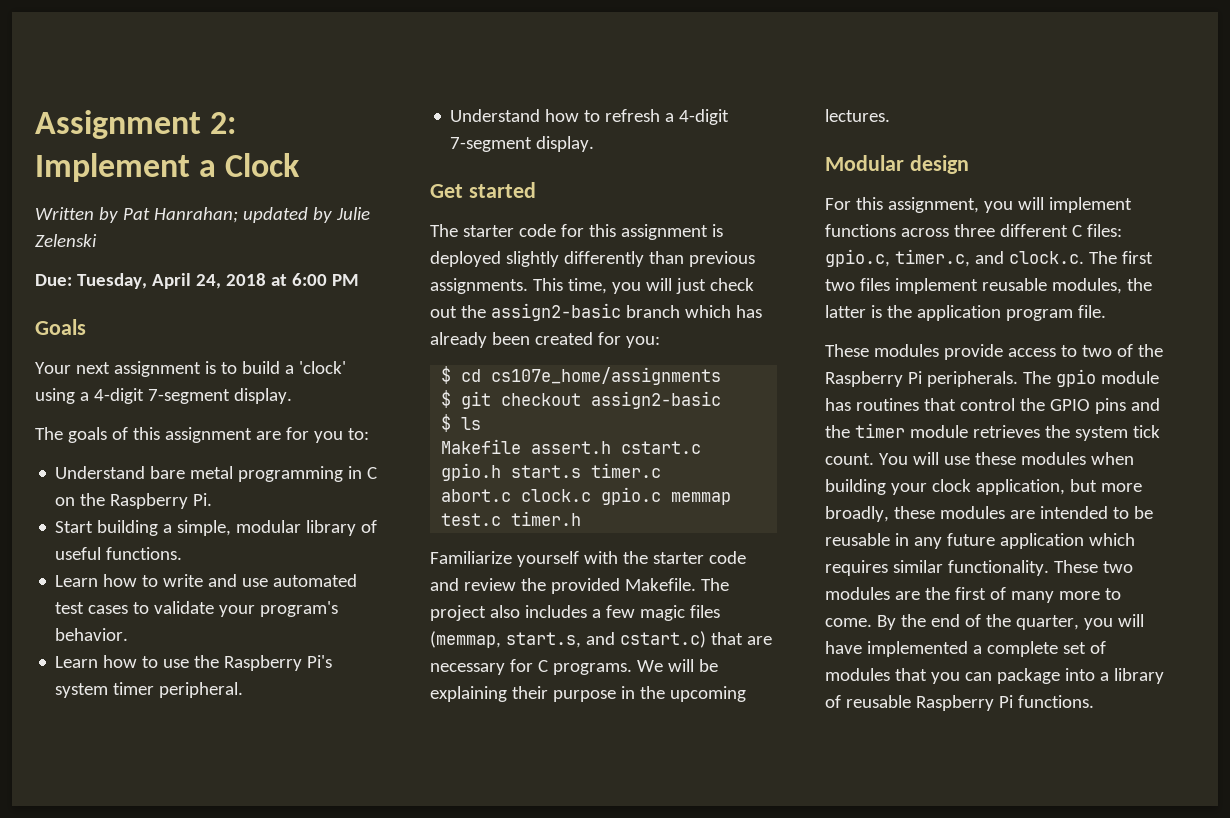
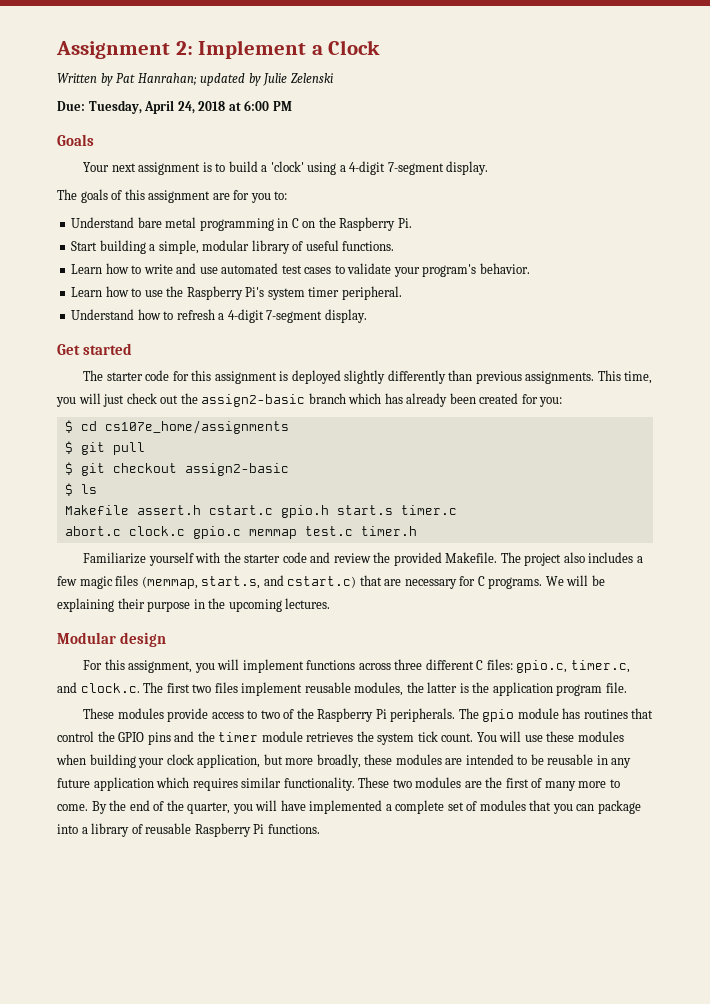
(722, 376) none -> [64,441,145,455] // $ git pull

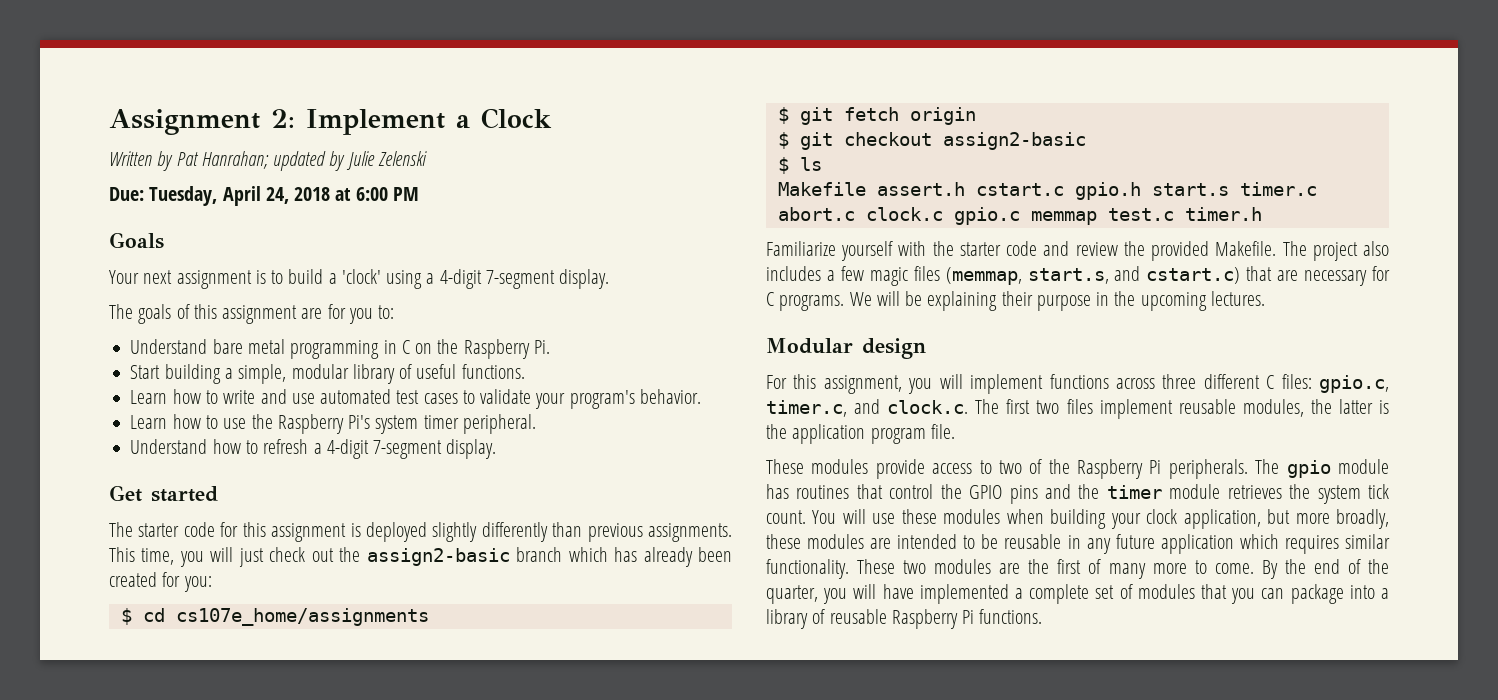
[112,442,145,455] pull -> [843,107,976,125] fetch origin

